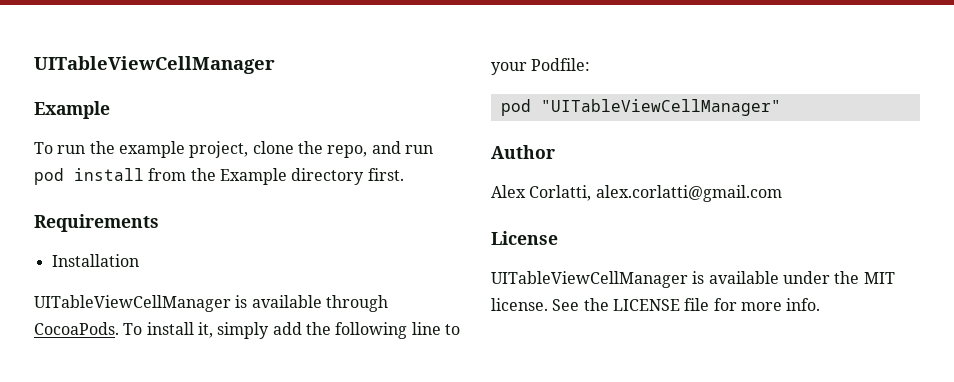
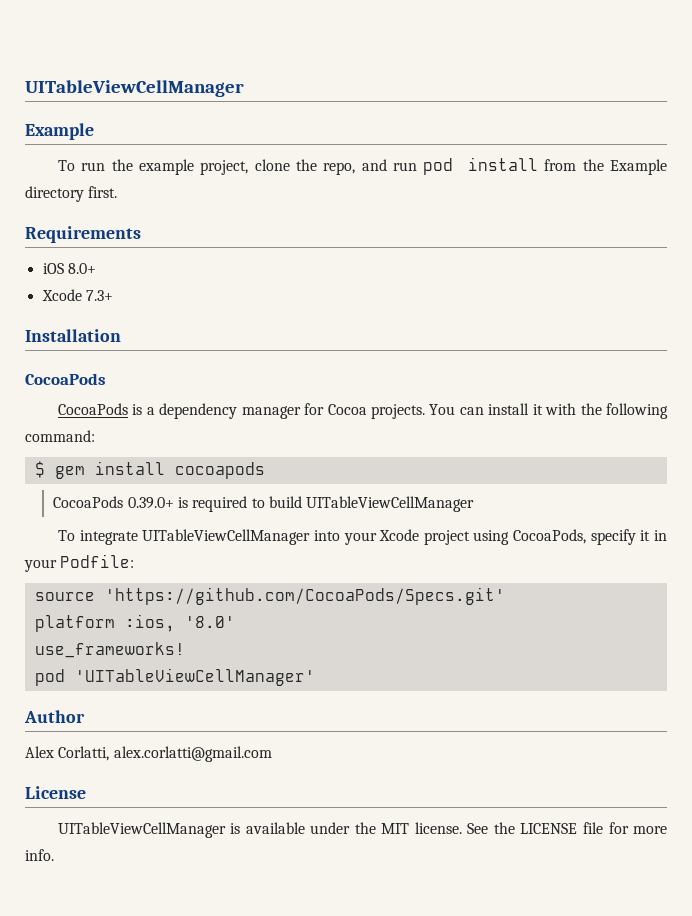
[51,254,139,267] [34,295,388,312] [34,322,460,339] [491,58,591,75] [500,99,781,116] Installation // UITableViewCellManager is available through CocoaPods. To install it, simply add the following line to your Podfile: // pod "UITableViewCellManager" -> [42,263,96,274] [41,289,113,301] [25,329,121,342] [25,373,106,385] [57,403,669,419] [25,430,95,442] [34,461,265,479] [53,496,475,512] [57,529,668,545] [24,554,135,572] [34,587,505,605] [34,614,235,632] [34,642,185,658] [34,668,315,686] iOS 8.0+ // Xcode 7.3+ // Installation // CocoaPods // CocoaPods is a dependency manager for Cocoa projects. You can install it with the following command: // $ gem install cocoapods // CocoaPods 0.39.0+ is required to build UITableViewCellManager // To integrate UITableViewCellManager into your Xcode project using CocoaPods, specify it in your Podfile: // source 'https://github.com/CocoaPods/Specs.git' // platform :ios, '8.0' // use_frameworks! // pod 'UITableViewCellManager'

